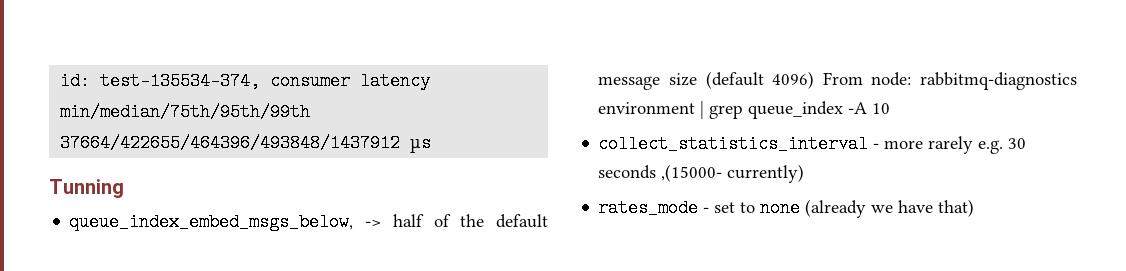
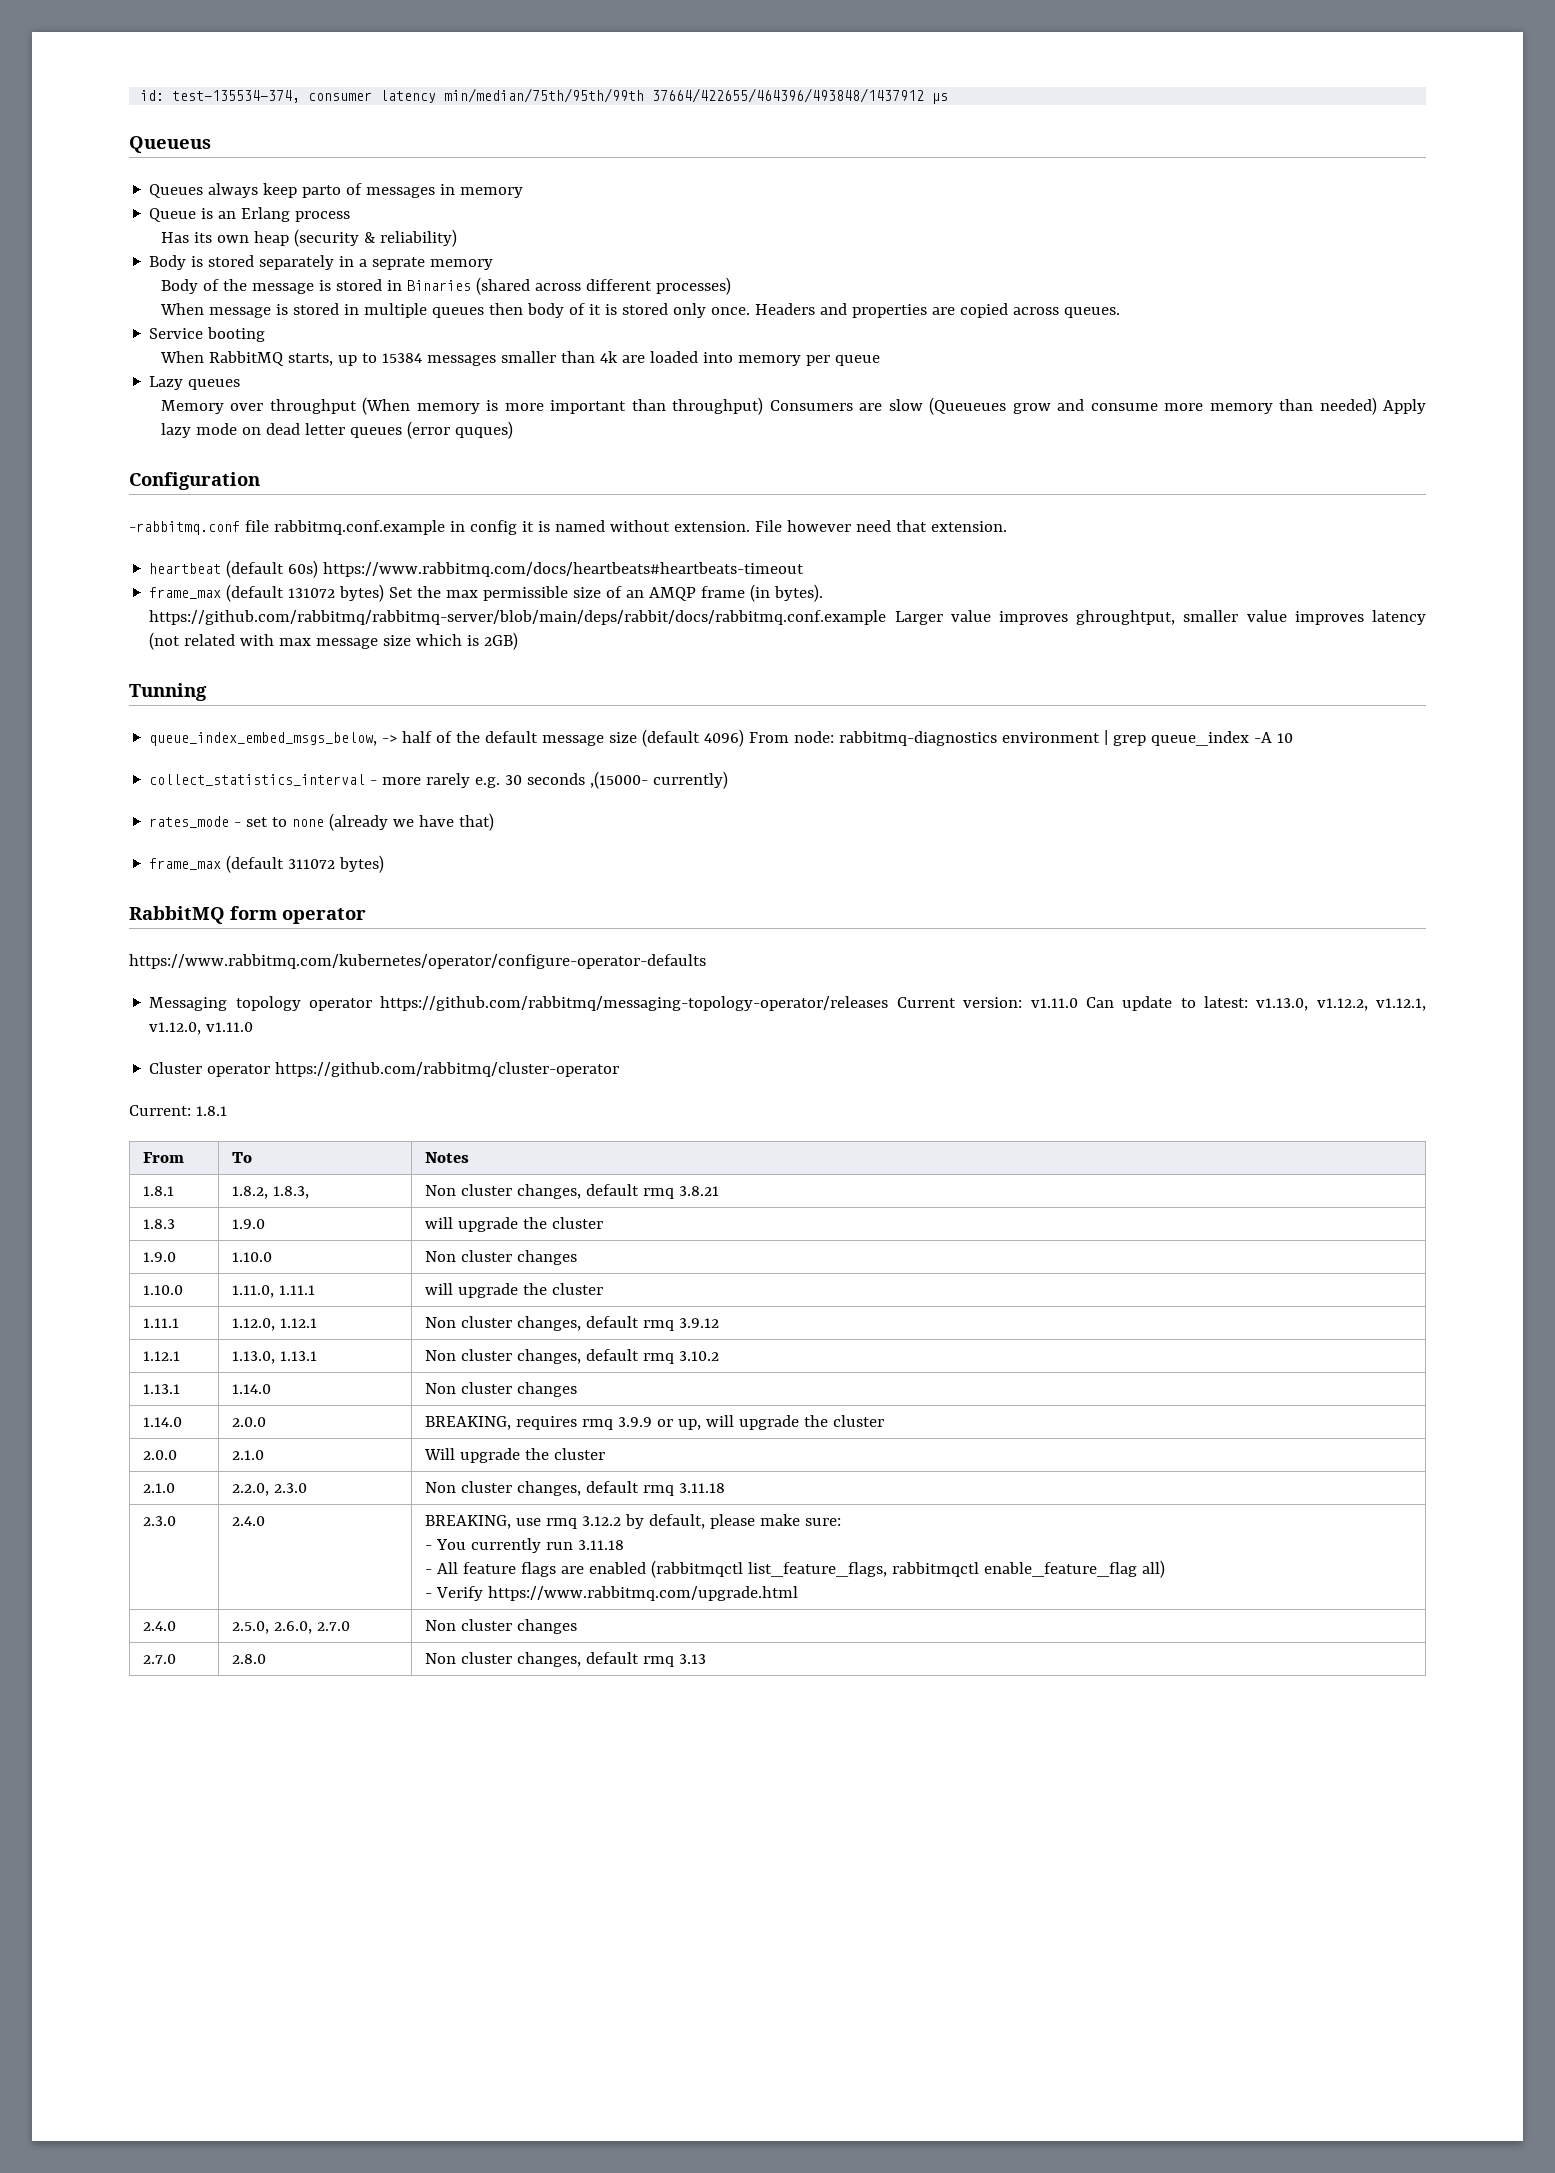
(432, 143) none -> [129,136,211,153] [149,183,524,198] [149,207,351,222] [160,229,457,247] [149,255,494,270] [160,277,731,295] [159,303,1120,318] [149,327,266,342] [159,351,880,366] [149,376,241,390] [160,397,1426,415] [160,421,513,439] [129,472,260,490] [129,520,1007,535] [149,560,805,578] [149,584,824,602] [149,610,1426,625] [149,632,519,650] // Queueus // Queues always keep parto of messages in memory // Queue is an Erlang process // Has its own heap (security & reliability) // Body is stored separately in a seprate memory // Body of the message is stored in Binaries (shared across different processes) // When message is stored in multiple queues then body of it is stored only once. Headers and properties are copied across queues. // Service booting // When RabbitMQ starts, up to 15384 messages smaller than 4k are loaded into memory per queue // Lazy queues // Memory over throughput (When memory is more important than throughput) Consumers are slow (Queueues grow and consume more memory than needed) Apply lazy mode on dead letter queues (error quques) // Configuration // -rabbitmq.conf file rabbitmq.conf.example in config it is named without extension. File however need that extension. // heartbeat (default 60s) https://www.rabbitmq.com/docs/heartbeats#heartbeats-timeout // frame_max (default 131072 bytes) Set the max permissible size of an AMQP frame (in bytes). https://github.com/rabbitmq/rabbitmq-server/blob/main/deps/rabbit/docs/rabbitmq.conf.example Larger value improves ghroughtput, smaller value improves latency (not related with max message size which is 2GB)
(975, 208) none -> [149,855,385,873] [129,906,366,924] [129,954,706,969] [149,996,1427,1011] [149,1022,254,1035] [149,1062,620,1077] [129,1105,227,1116] [142,1152,184,1163] [231,1152,252,1163] [424,1152,469,1163] [142,1186,174,1196] [231,1186,309,1199] [424,1184,719,1199] [142,1219,175,1229] [231,1219,265,1229] [424,1217,603,1232] [142,1252,176,1262] [231,1252,272,1262] [424,1250,577,1265] [142,1285,183,1295] [231,1285,315,1298] [424,1283,603,1298] [142,1318,179,1328] [231,1318,317,1331] [424,1316,719,1331] [142,1351,180,1361] [231,1351,317,1364] [424,1349,719,1364] [142,1384,180,1394] [231,1384,271,1394] [424,1382,577,1397] [142,1417,182,1427] [231,1417,266,1427] [424,1415,884,1430] [142,1450,177,1460] [231,1450,264,1460] [423,1448,605,1463] [142,1483,175,1493] [231,1483,307,1496] [424,1481,725,1496] [142,1516,176,1526] [231,1516,265,1526] [424,1514,841,1529] [424,1538,624,1553] [424,1560,1165,1578] [424,1586,798,1601] [142,1621,176,1631] [231,1621,350,1634] [424,1619,577,1634] [142,1654,176,1664] [231,1654,266,1664] [424,1652,706,1667] // frame_max (default 311072 bytes) // RabbitMQ form operator // https://www.rabbitmq.com/kubernetes/operator/configure-operator-defaults // Messaging topology operator https://github.com/rabbitmq/messaging-topology-operator/releases Current version: v1.11.0 Can update to latest: v1.13.0, v1.12.2, v1.12.1, v1.12.0, v1.11.0 // Cluster operator https://github.com/rabbitmq/cluster-operator // Current: 1.8.1 // From | To | Notes // 1.8.1 | 1.8.2, 1.8.3, | Non cluster changes, default rmq 3.8.21 // 1.8.3 | 1.9.0 | will upgrade the cluster // 1.9.0 | 1.10.0 | Non cluster changes // 1.10.0 | 1.11.0, 1.11.1 | will upgrade the cluster // 1.11.1 | 1.12.0, 1.12.1 | Non cluster changes, default rmq 3.9.12 // 1.12.1 | 1.13.0, 1.13.1 | Non cluster changes, default rmq 3.10.2 // 1.13.1 | 1.14.0 | Non cluster changes // 1.14.0 | 2.0.0 | BREAKING, requires rmq 3.9.9 or up, will upgrade the cluster // 2.0.0 | 2.1.0 | Will upgrade the cluster // 2.1.0 | 2.2.0, 2.3.0 | Non cluster changes, default rmq 3.11.18 // 2.3.0 | 2.4.0 | BREAKING, use rmq 3.12.2 by default, please make sure: // - You currently run 3.11.18 // - All feature flags are enabled (rabbitmqctl list_feature_flags, rabbitmqctl enable_feature_flag all) // - Verify https://www.rabbitmq.com/upgrade.html // 2.4.0 | 2.5.0, 2.6.0, 2.7.0 | Non cluster changes // 2.7.0 | 2.8.0 | Non cluster changes, default rmq 3.13

